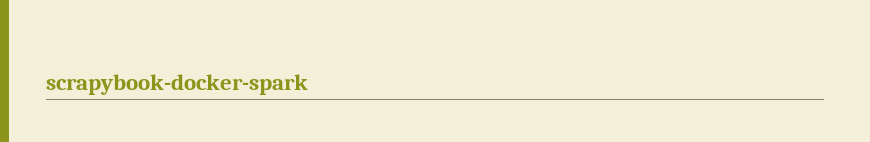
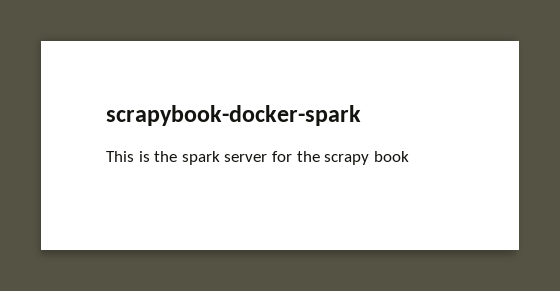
(308, 84) none -> [106,151,409,165] // This is the spark server for the scrapy book

